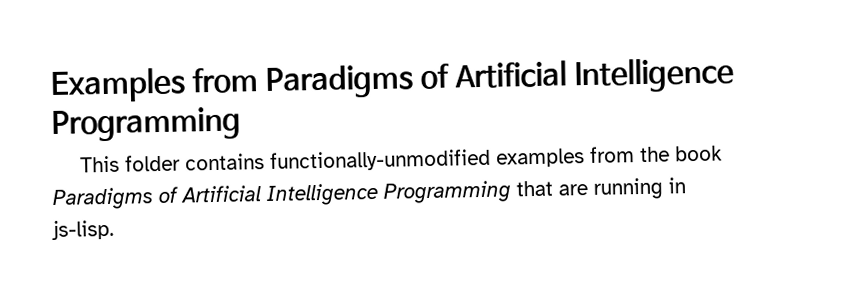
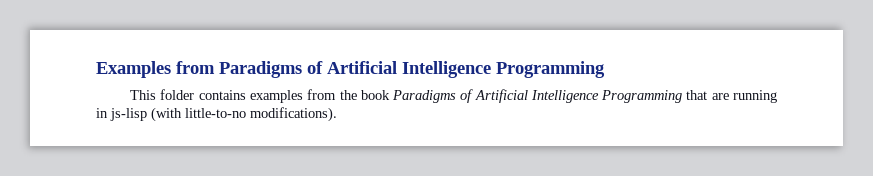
[270,148,492,172] functionally-unmodified -> (246, 95) none
[51,219,114,241] js-lisp. -> [110,107,337,122] js-lisp (with little-to-no modifications).

